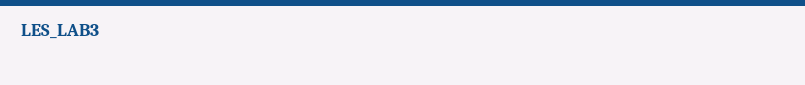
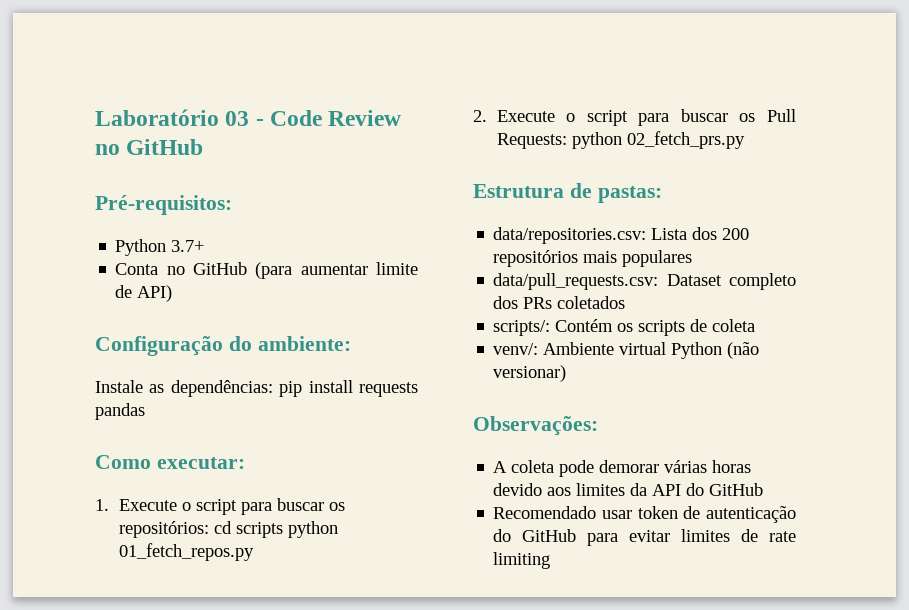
[21,24,99,39] LES_LAB3 -> [95,109,402,126] [95,139,204,155] [95,195,232,215] [115,239,205,256] [115,262,418,279] [115,285,173,302] [95,336,351,356] [95,380,418,397] [95,403,145,420] [95,455,245,469] [95,498,345,515] [118,521,338,538] [118,543,254,561] [473,109,796,126] [496,131,745,149] [473,183,662,203] [493,227,750,244] [493,250,693,267] [493,273,796,290] [493,296,626,309] [493,319,756,336] [493,342,760,359] [493,365,567,382] [473,416,598,436] [493,460,752,477] [493,483,764,496] [493,506,796,523] [493,529,796,546] [493,552,551,569] Laboratório 03 - Code Review no GitHub // Pré-requisitos: // Python 3.7+ // Conta no GitHub (para aumentar limite de API) // Configuração do ambiente: // Instale as dependências: pip install requests pandas // Como executar: // 1. Execute o script para buscar os repositórios: cd scripts python 01_fetch_repos.py // 2. Execute o script para buscar os Pull Requests: python 02_fetch_prs.py // Estrutura de pastas: // data/repositories.csv: Lista dos 200 repositórios mais populares // data/pull_requests.csv: Dataset completo dos PRs coletados // scripts/: Contém os scripts de coleta // venv/: Ambiente virtual Python (não versionar) // Observações: // A coleta pode demorar várias horas devido aos limites da API do GitHub // Recomendado usar token de autenticação do GitHub para evitar limites de rate limiting

